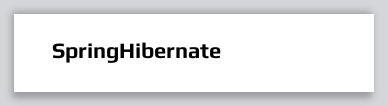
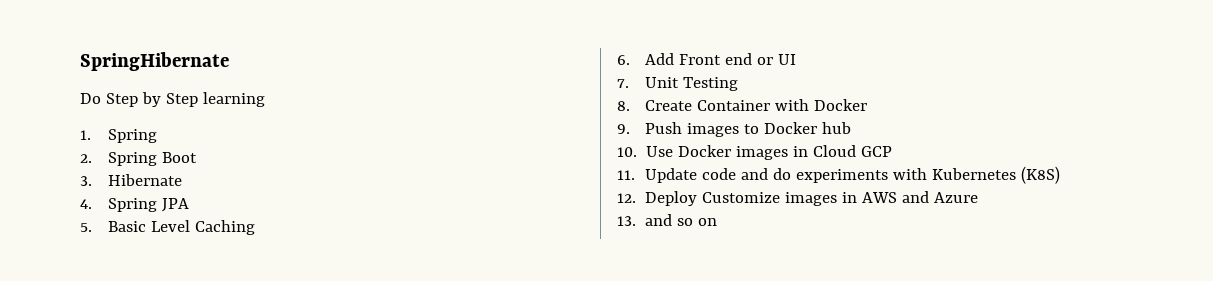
(221, 52) none -> [80,92,265,107] [80,129,157,143] [80,152,197,166] [80,174,182,186] [80,198,189,212] [80,220,255,235] [617,53,796,65] [617,77,738,91] [617,99,867,111] [617,122,851,137] [617,145,893,160] [617,166,1060,184] [617,191,979,206] [617,214,718,226] // Do Step by Step learning // 1. Spring // 2. Spring Boot // 3. Hibernate // 4. Spring JPA // 5. Basic Level Caching // 6. Add Front end or UI // 7. Unit Testing // 8. Create Container with Docker // 9. Push images to Docker hub // 10. Use Docker images in Cloud GCP // 11. Update code and do experiments with Kubernetes (K8S) // 12. Deploy Customize images in AWS and Azure // 13. and so on

